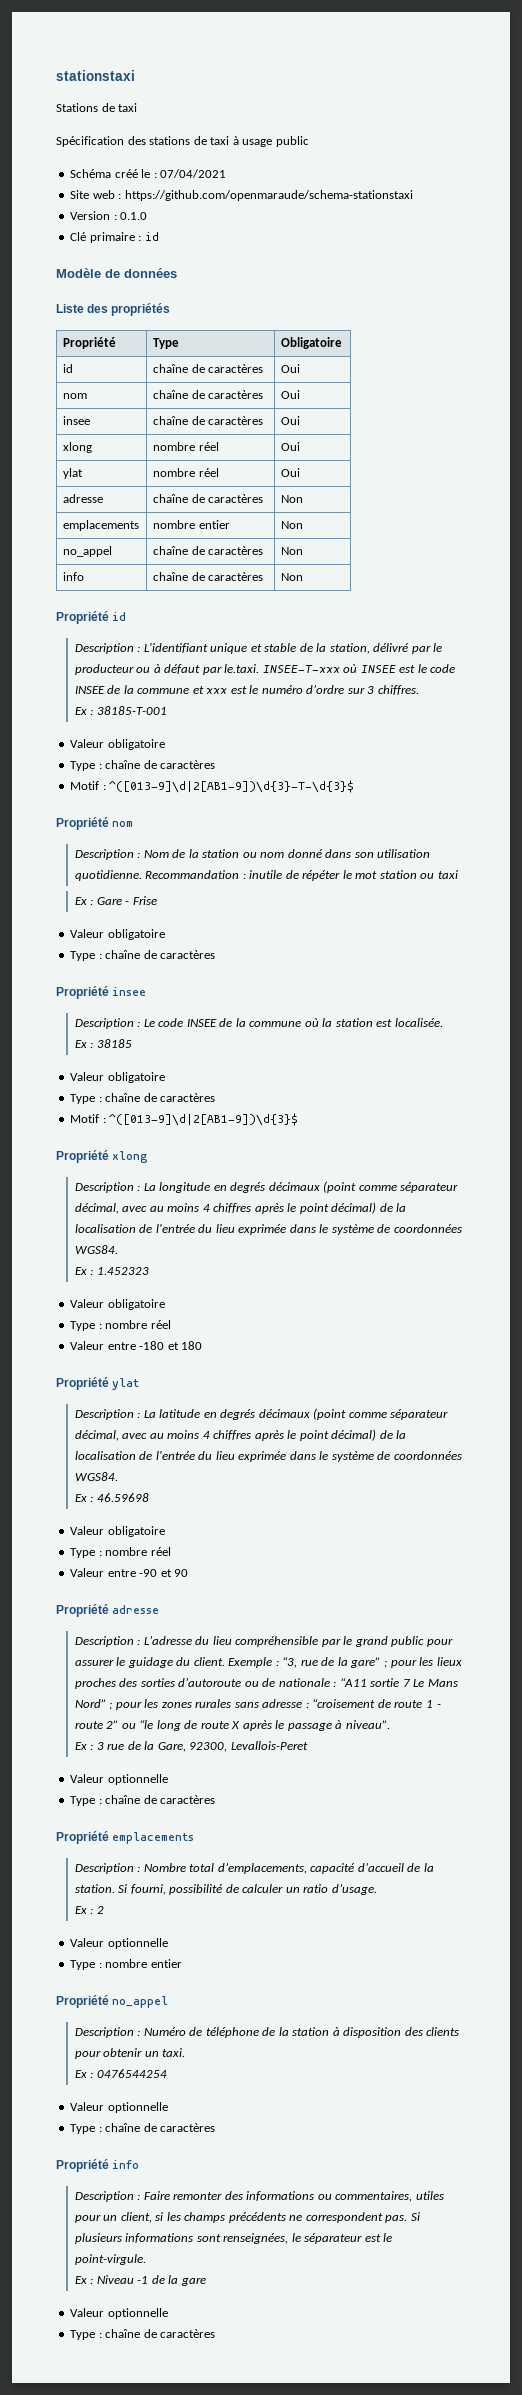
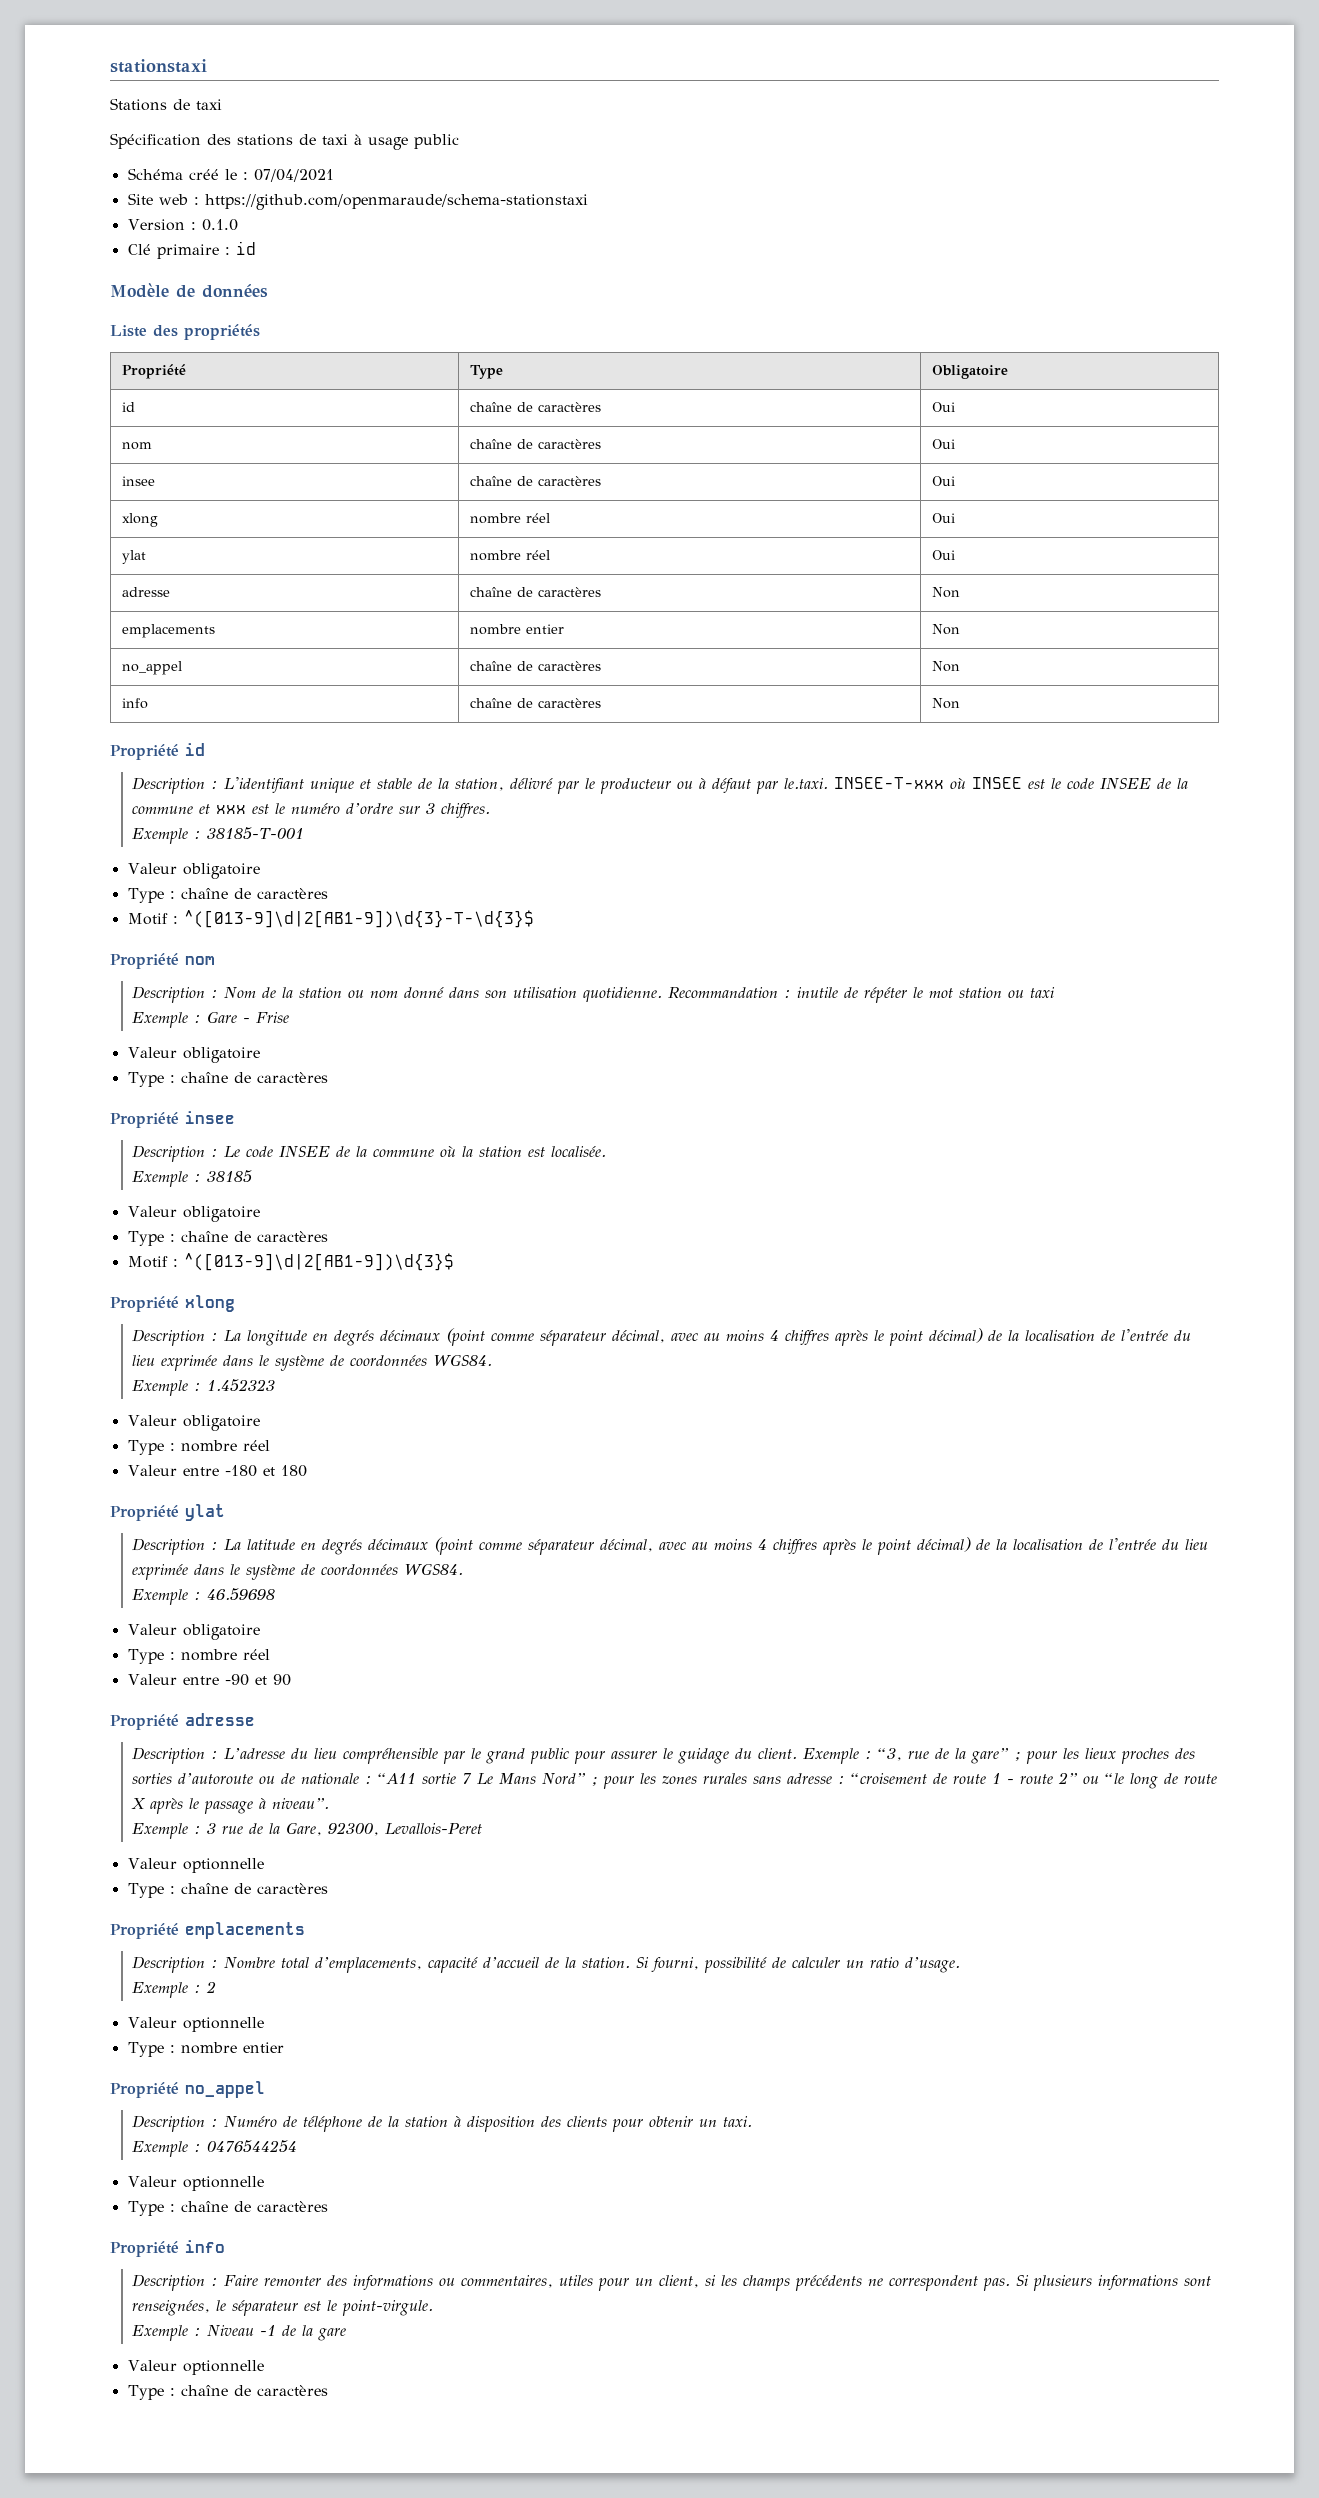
[74,707,87,715] Ex -> [131,828,188,844] Exemple
[74,897,87,905] Ex -> [131,1012,188,1028] Exemple
[74,1040,87,1048] Ex -> [131,1171,188,1187] Exemple
[74,1267,87,1275] Ex -> [131,1380,188,1396] Exemple
[74,1494,87,1502] Ex -> [131,1589,188,1605] Exemple
[74,1742,87,1750] Ex -> [131,1823,188,1839] Exemple
[74,1906,87,1914] Ex -> [131,1982,188,1998] Exemple
[74,2070,87,2078] Ex -> [131,2141,188,2157] Exemple
[74,2276,87,2284] Ex -> [131,2325,188,2341] Exemple

